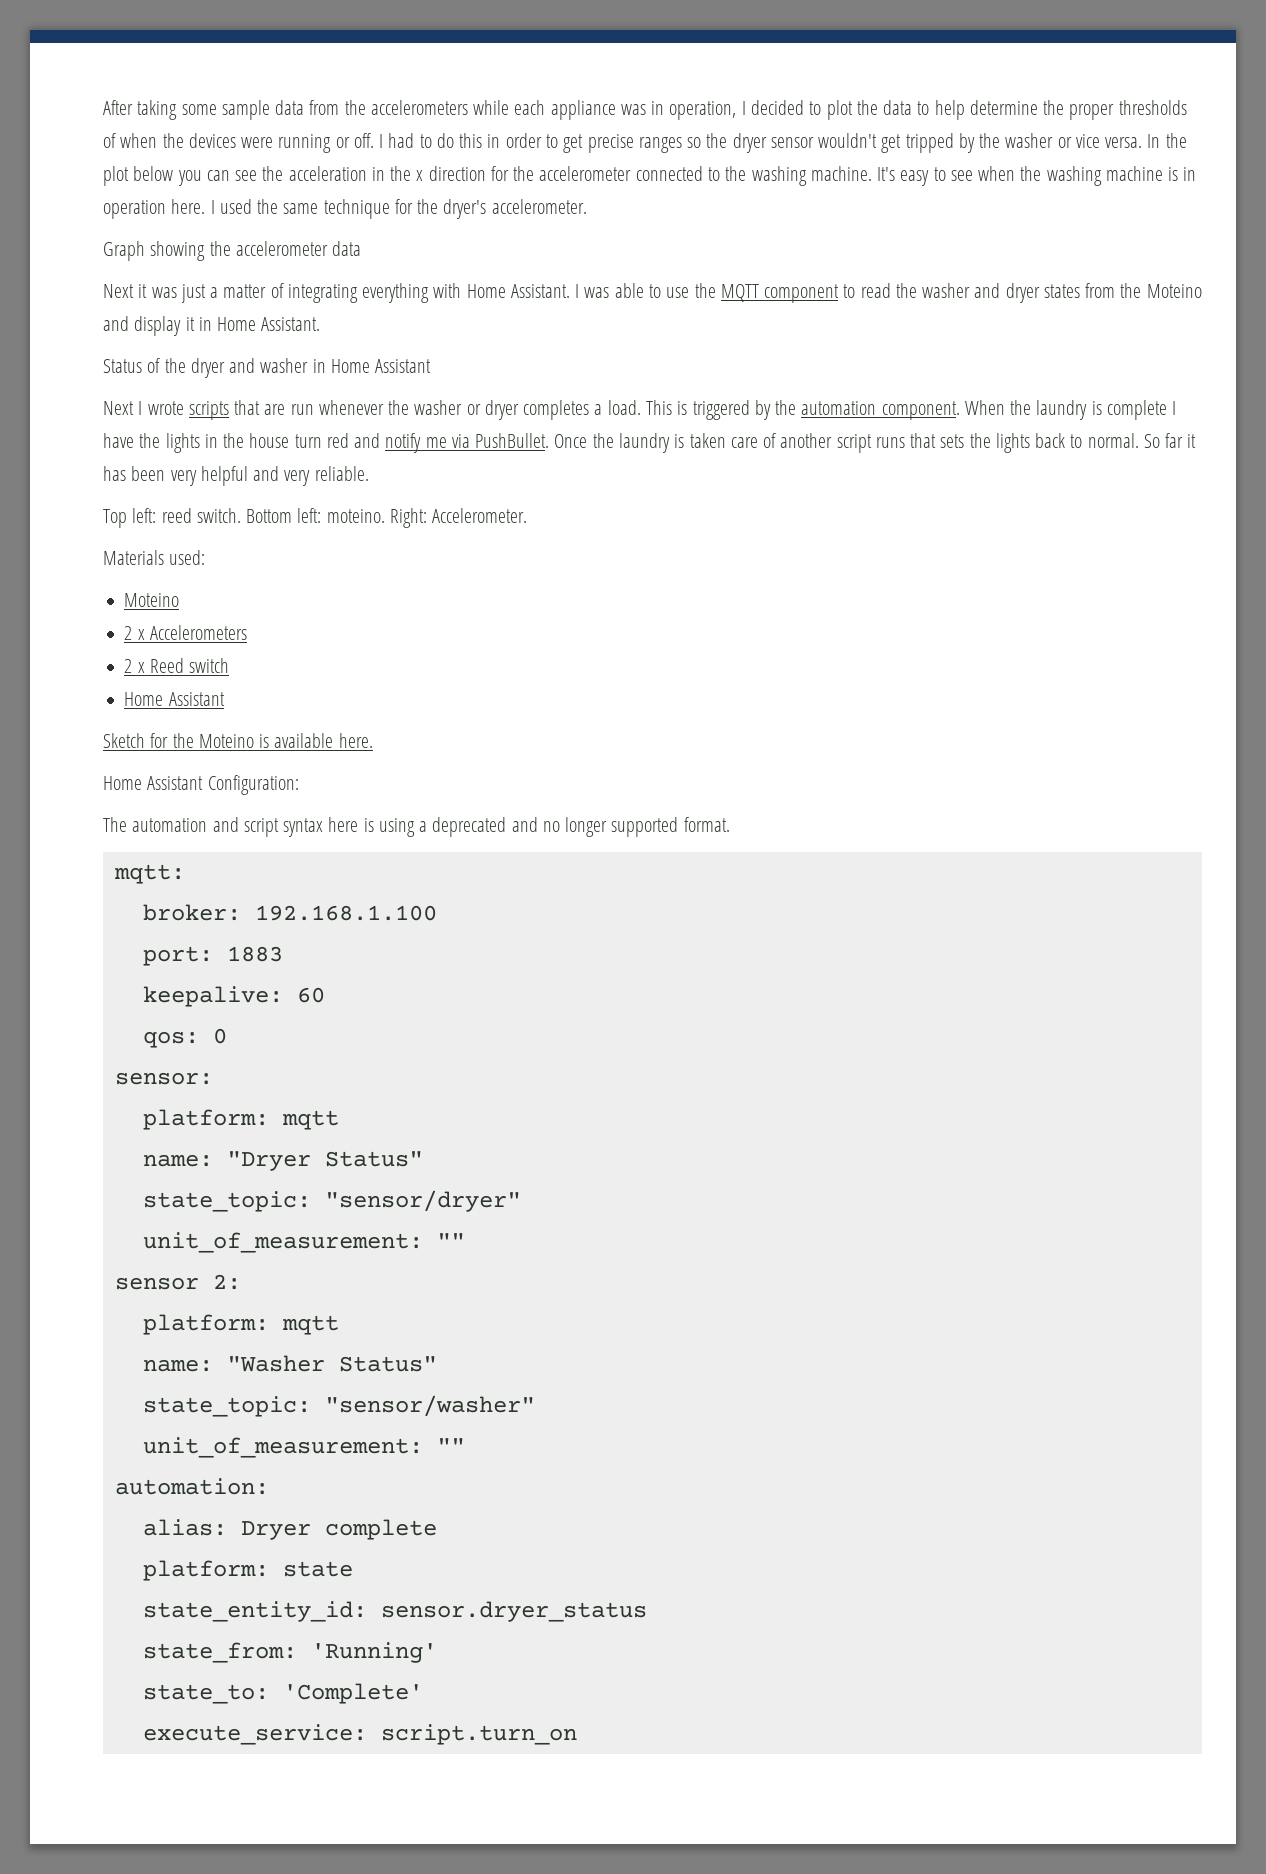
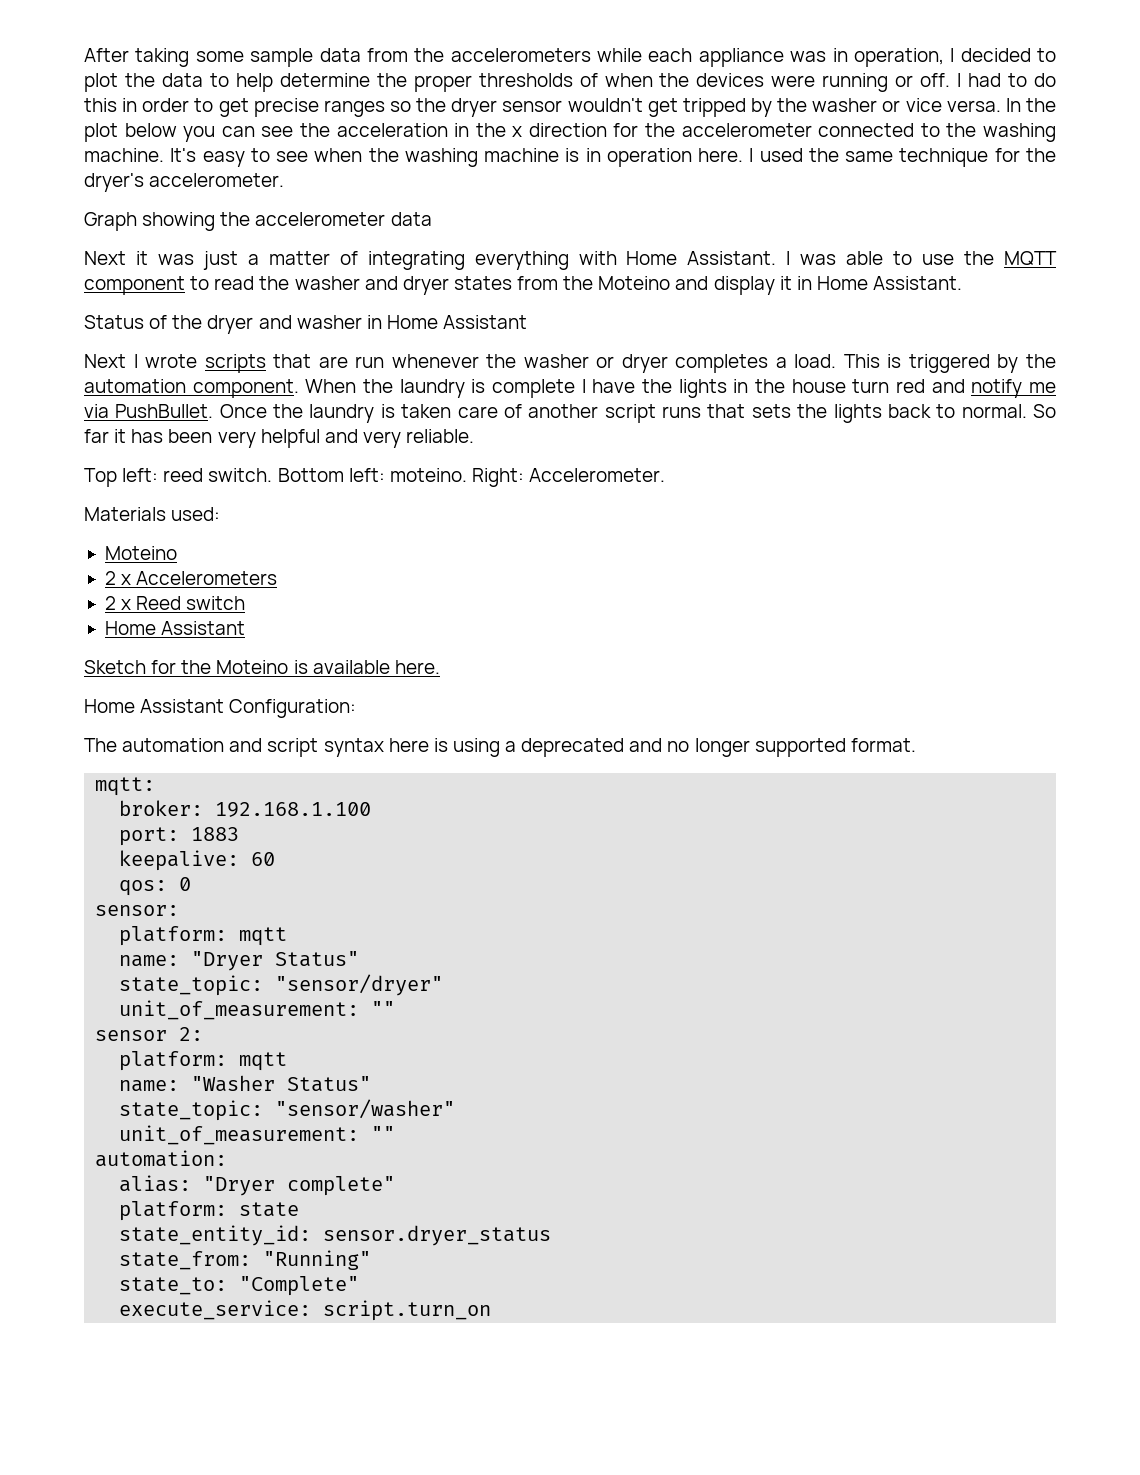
[240,1519,437,1540] Dryer complete -> [203,1176,396,1196] "Dryer complete"
[310,1642,437,1663] 'Running' -> [263,1250,372,1270] "Running"
[282,1683,423,1704] 'Complete' -> [239,1276,360,1296] "Complete"

